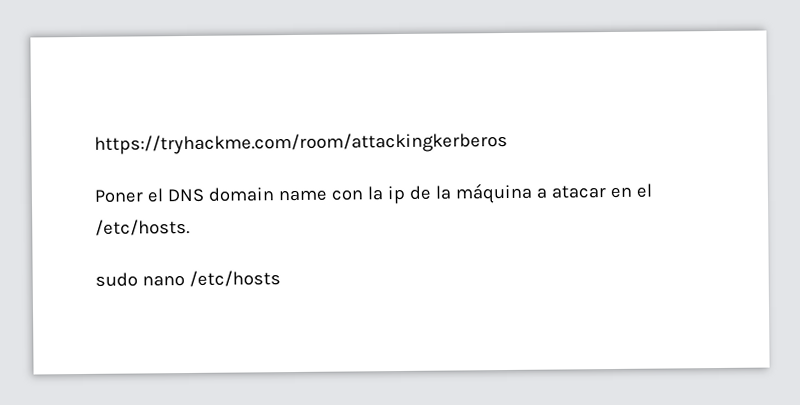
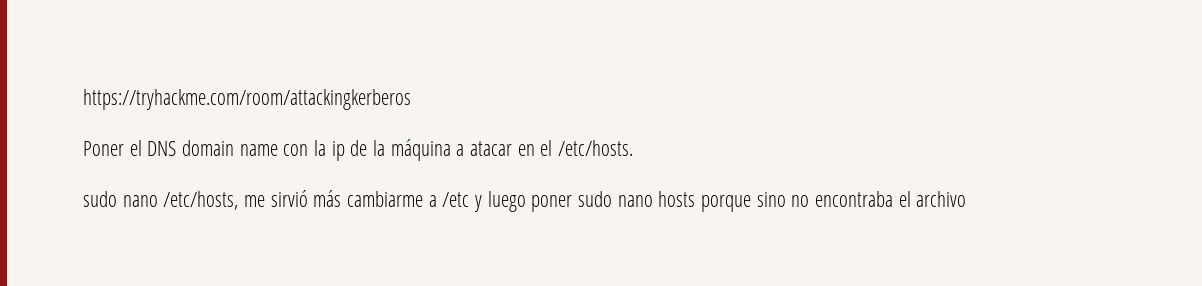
[188,270,281,287] /etc/hosts -> [163,190,967,212] /etc/hosts, me sirvió más cambiarme a /etc y luego poner sudo nano hosts porque sino no encontraba el archivo

